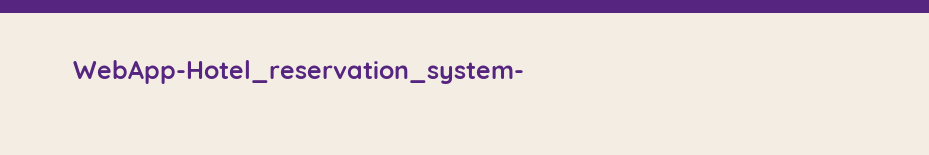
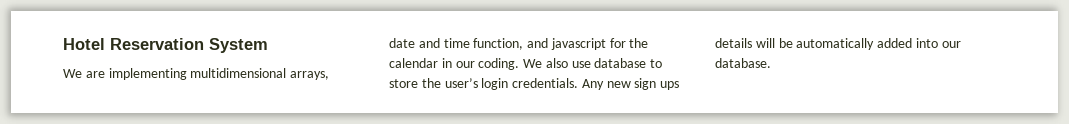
[73,60,524,84] WebApp-Hotel_reservation_system- -> [63,38,268,53] [63,68,330,80] [389,38,649,50] [389,58,663,70] [389,78,680,90] [715,38,961,50] [715,58,771,68] Hotel Reservation System // We are implementing multidimensional arrays, date and time function, and javascript for the calendar in our coding. We also use database to store the user’s login credentials. Any new sign ups details will be automatically added into our database.

